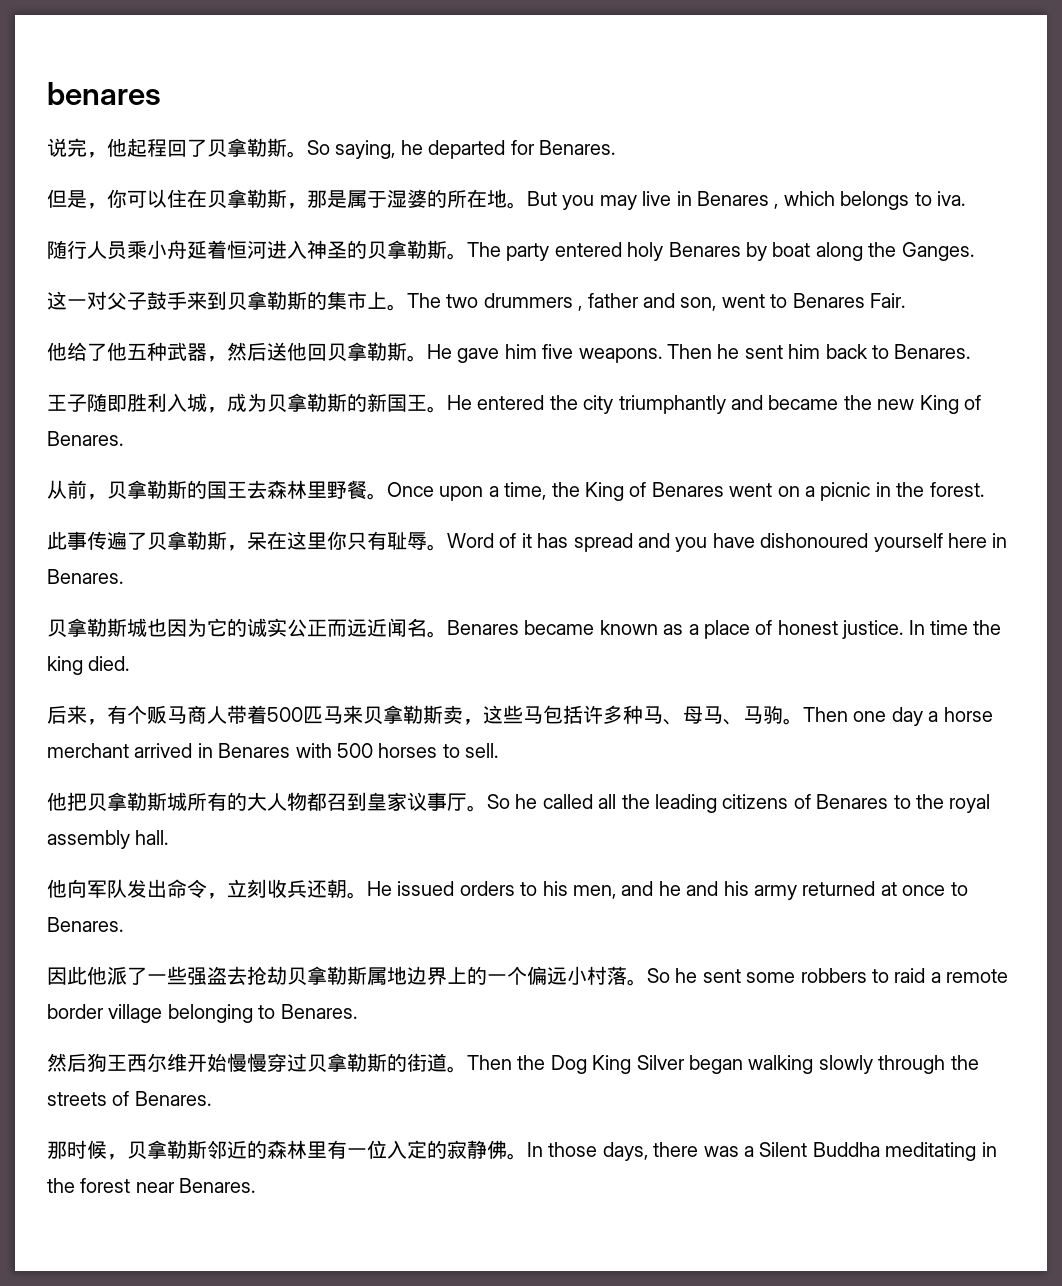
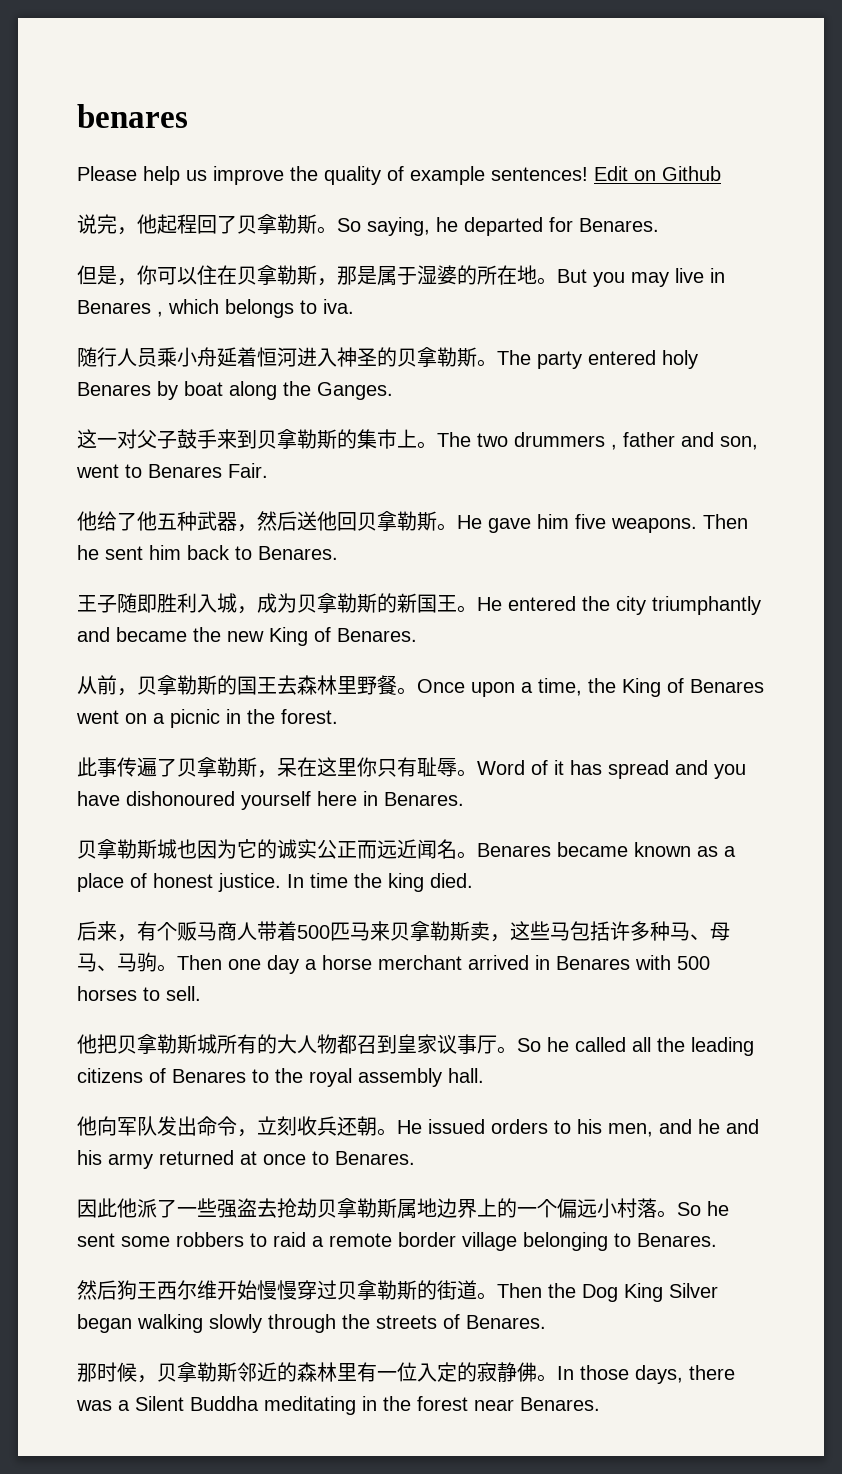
(161, 93) none -> [77,166,721,185] // Please help us improve the quality of example sentences! Edit on Github

